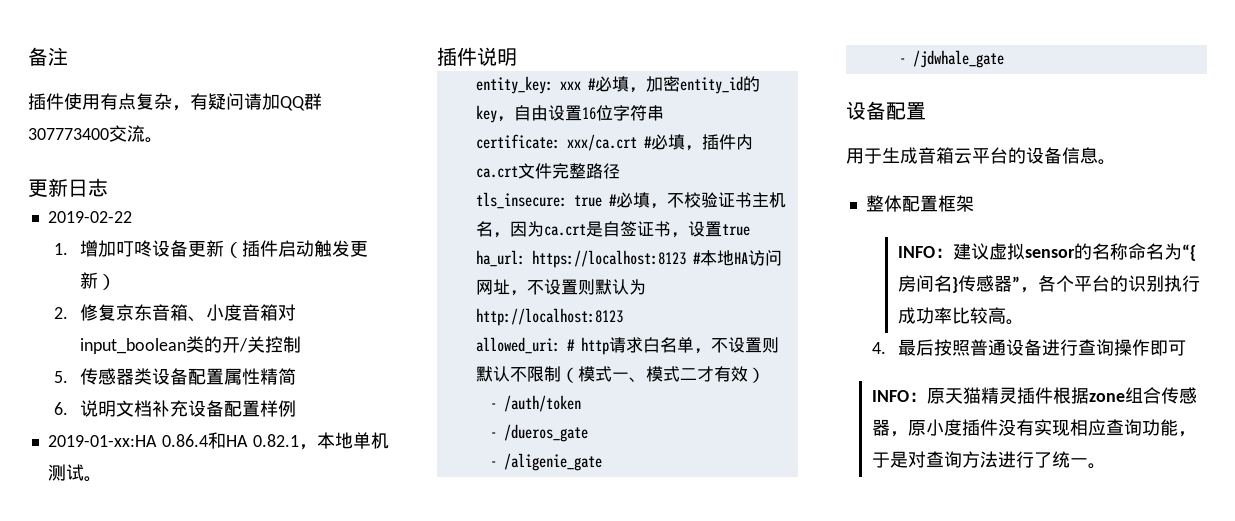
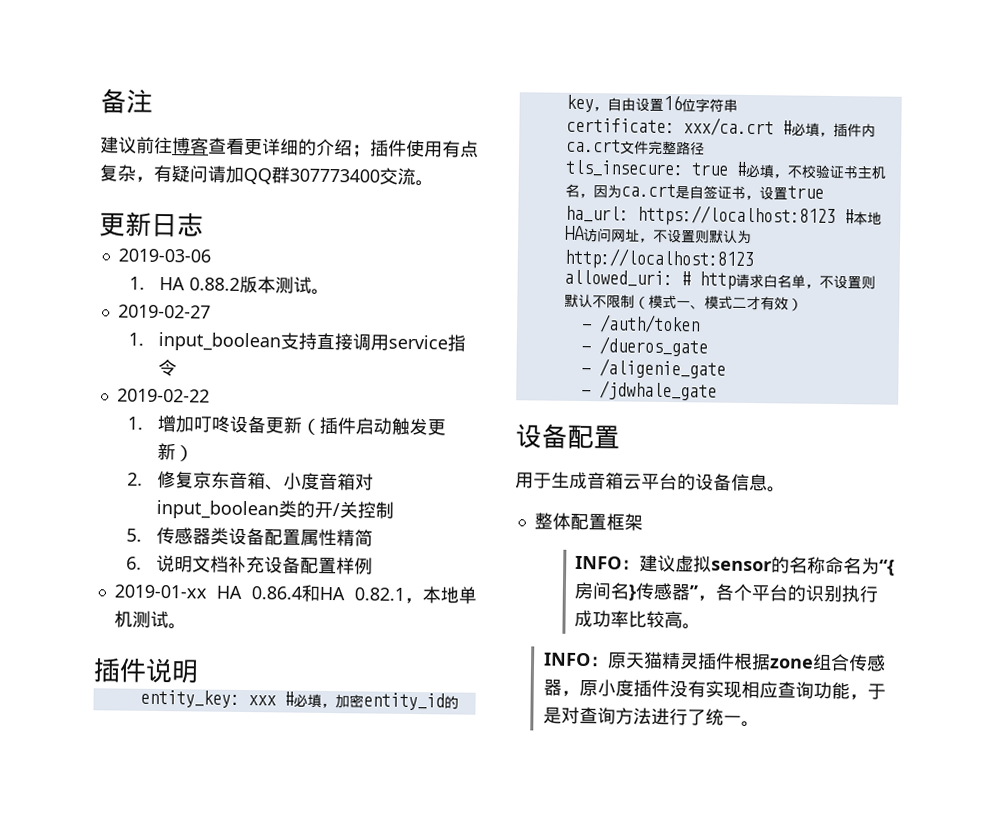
(68, 56) none -> [100,136,371,158] 建议前往博客查看更详细的介绍；
(108, 187) none -> [117,248,211,263] [128,275,331,296] [117,304,211,319] [127,331,467,352] [158,358,178,377] // 2019-03-06 // 1. HA 0.88.2版本测试。 // 2019-02-27 // 1. input_boolean支持直接调用service指令
[47,435,157,447] 2019-01-xx:HA -> [113,584,242,599] 2019-01-xx HA
[871,339,1186,356] // 4.最后按照普通设备进行查询操作即可 -> (702, 626) none

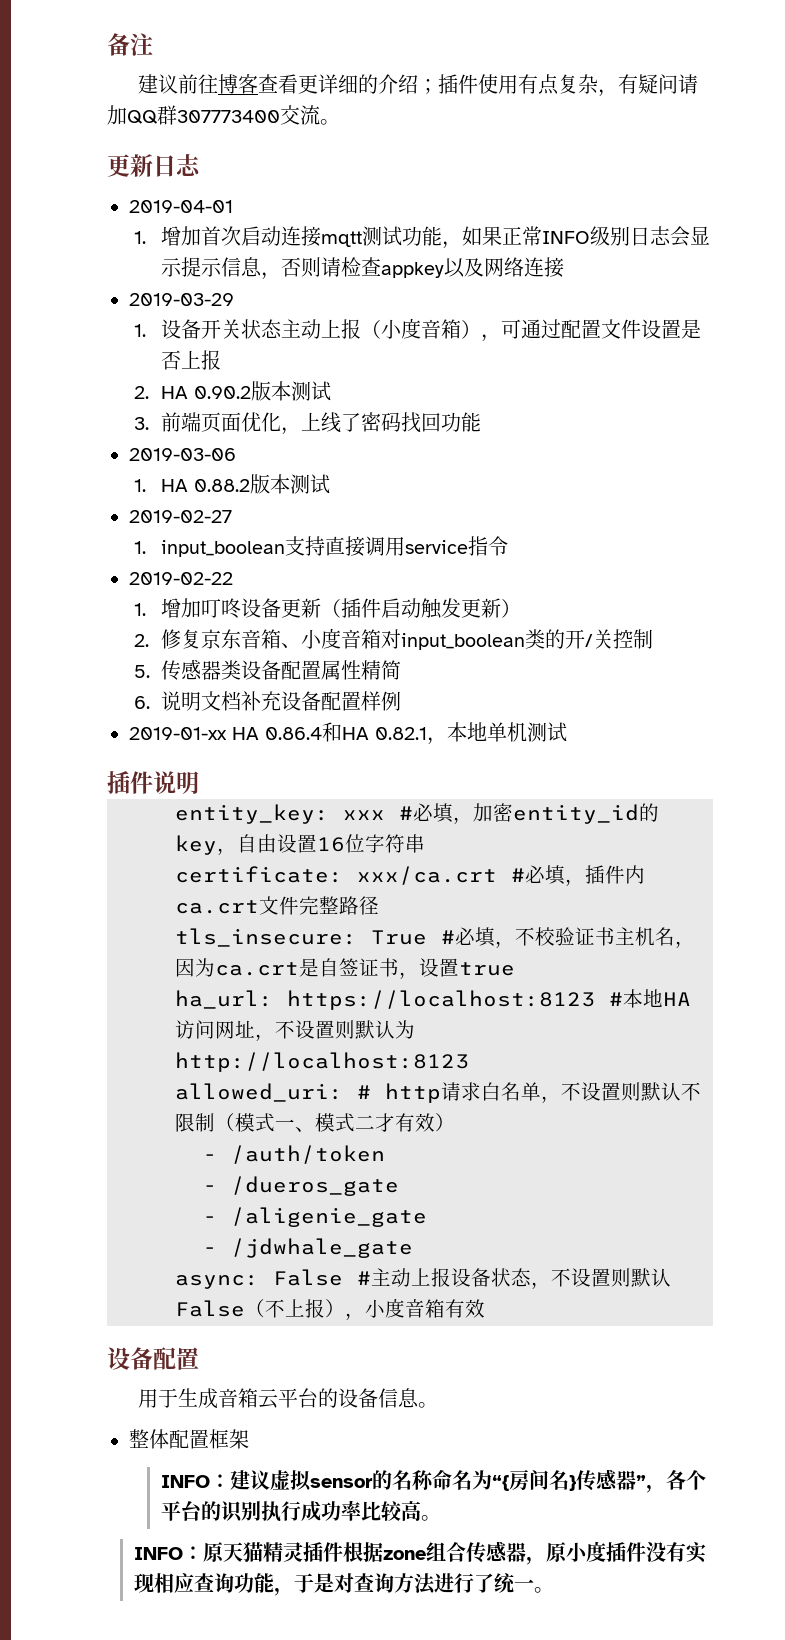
(204, 224) none -> [129,200,233,213] [133,226,710,249] [160,257,564,280] [129,293,234,306] [133,318,701,342] [160,350,221,370] [133,381,331,401] [133,412,481,435] // 2019-04-01 // 1.增加首次启动连接mqtt测试功能，如果正常INFO级别日志会显示提示信息，否则请检查appkey以及网络连接 // 2019-03-29 // 1.设备开关状态主动上报（小度音箱），可通过配置文件设置是否上报 // 2. HA 0.90.2版本测试 // 3.前端页面优化，上线了密码找回功能
[311,288,331,296] 。 -> (330, 484) none
[167,623,187,630] 。 -> (567, 732) none
[690,162,728,176] true -> [371,930,427,945] True
(717, 390) none -> [175,1268,671,1289] [175,1299,485,1320] // async: False #主动上报设备状态，不设置则默认False（不上报），小度音箱有效

